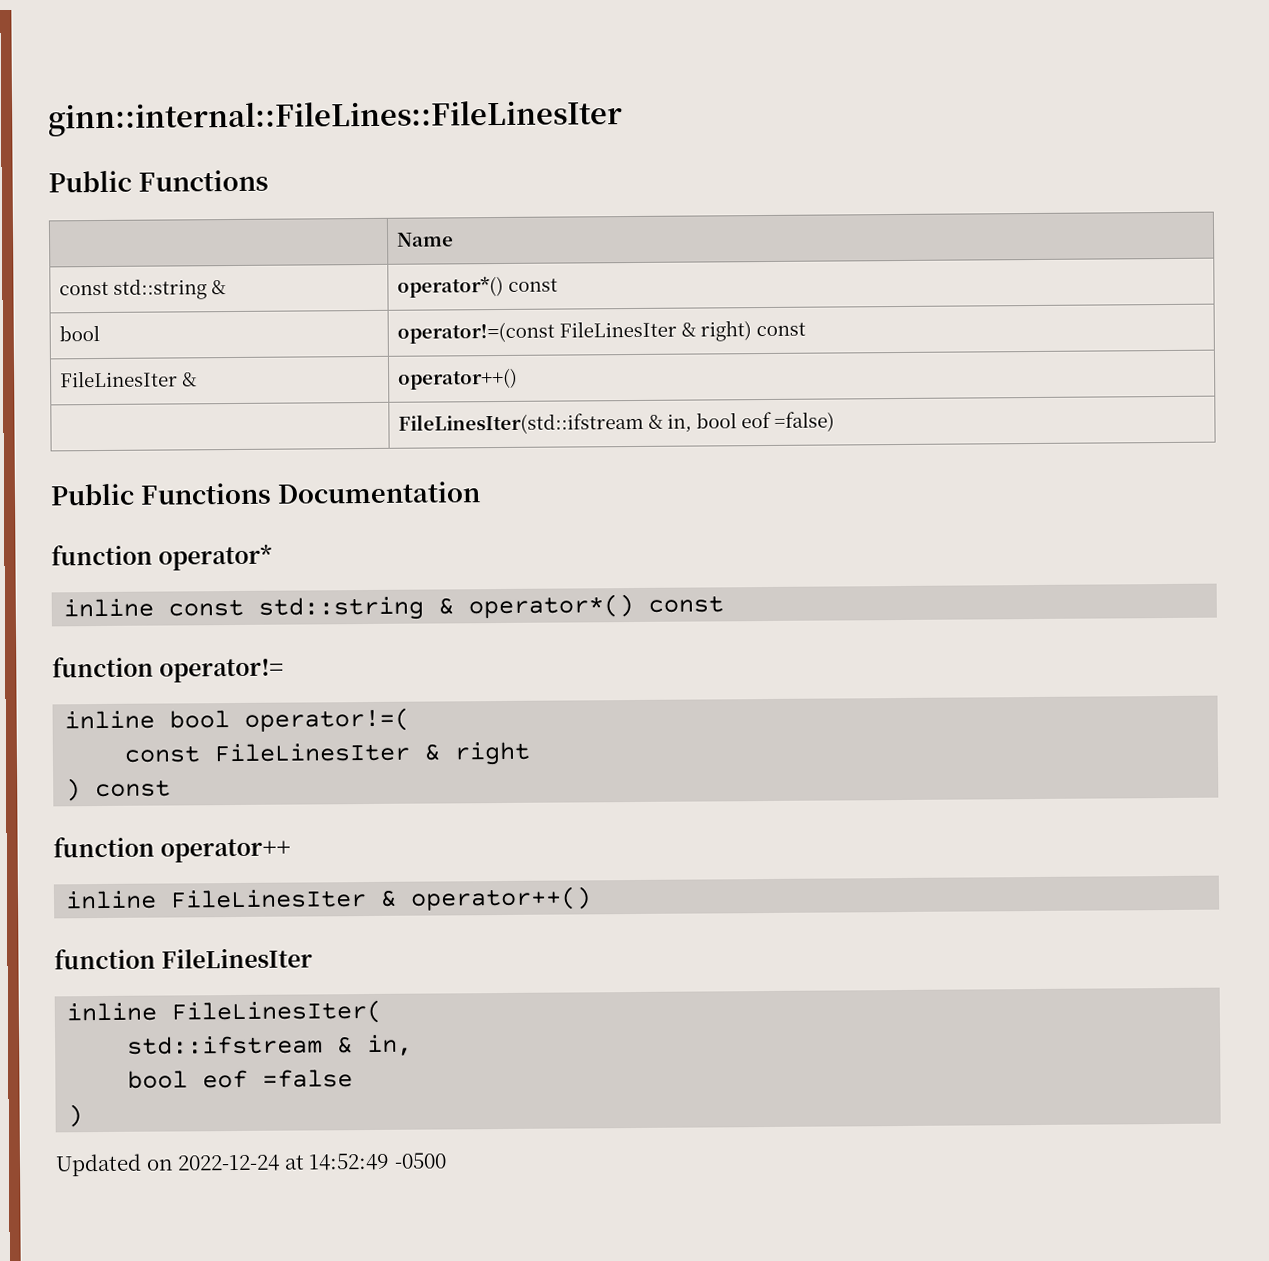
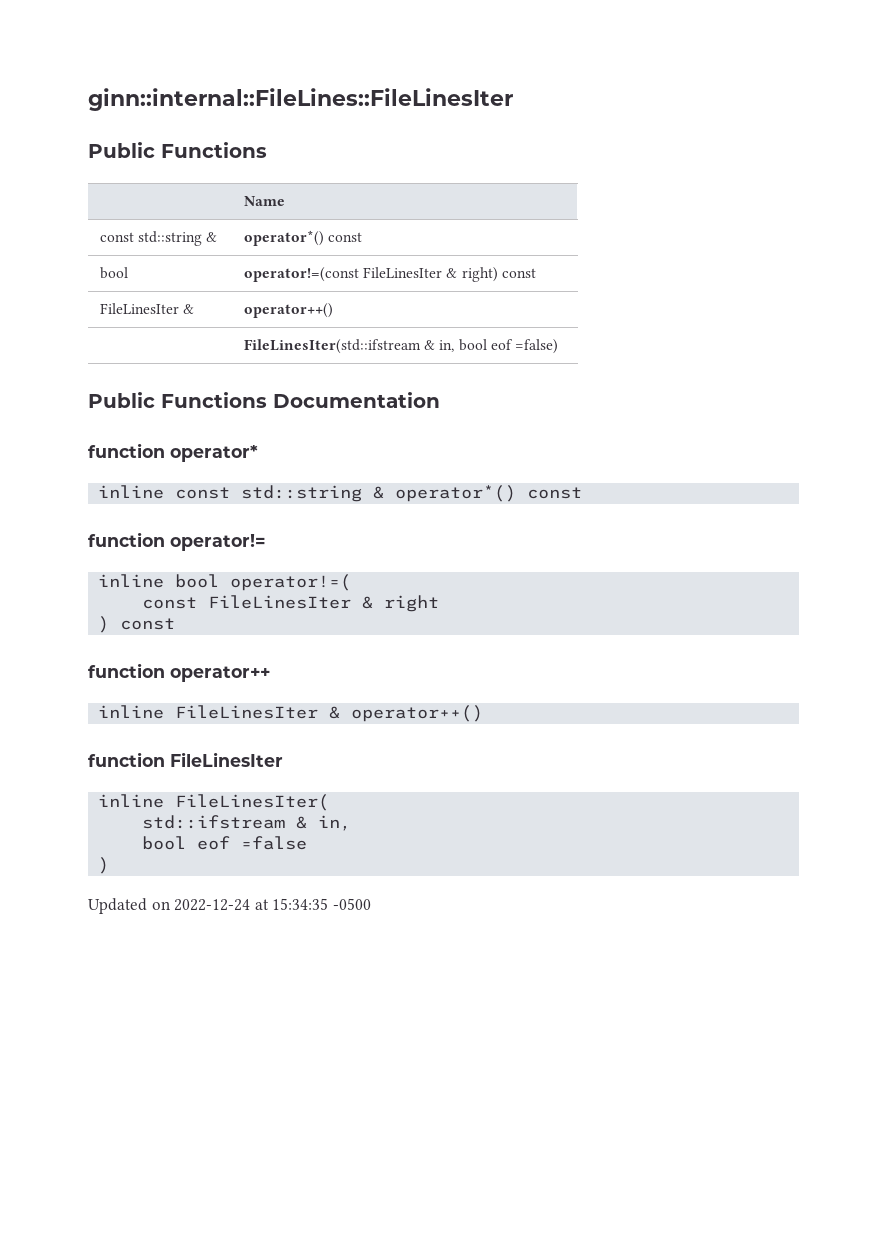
[308,1152,391,1171] 14:52:49 -> [272,898,329,910] 15:34:35

